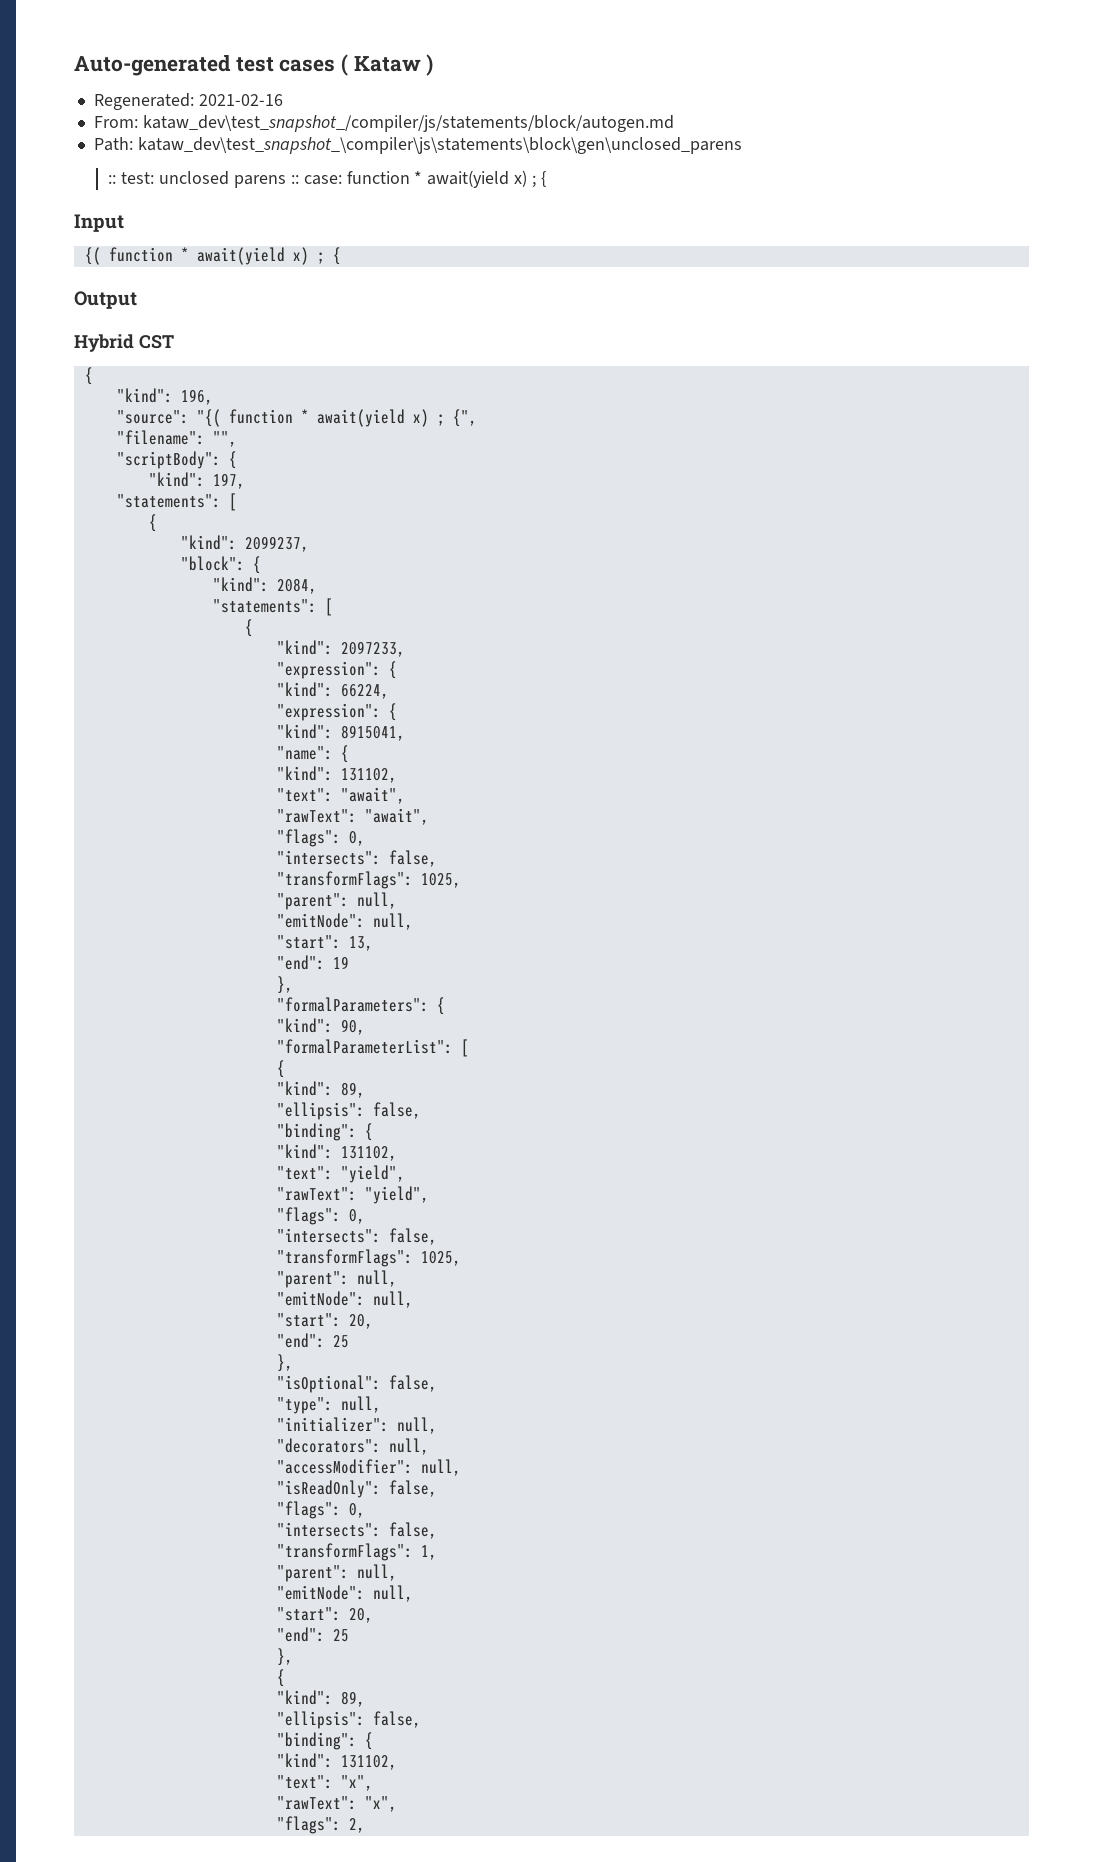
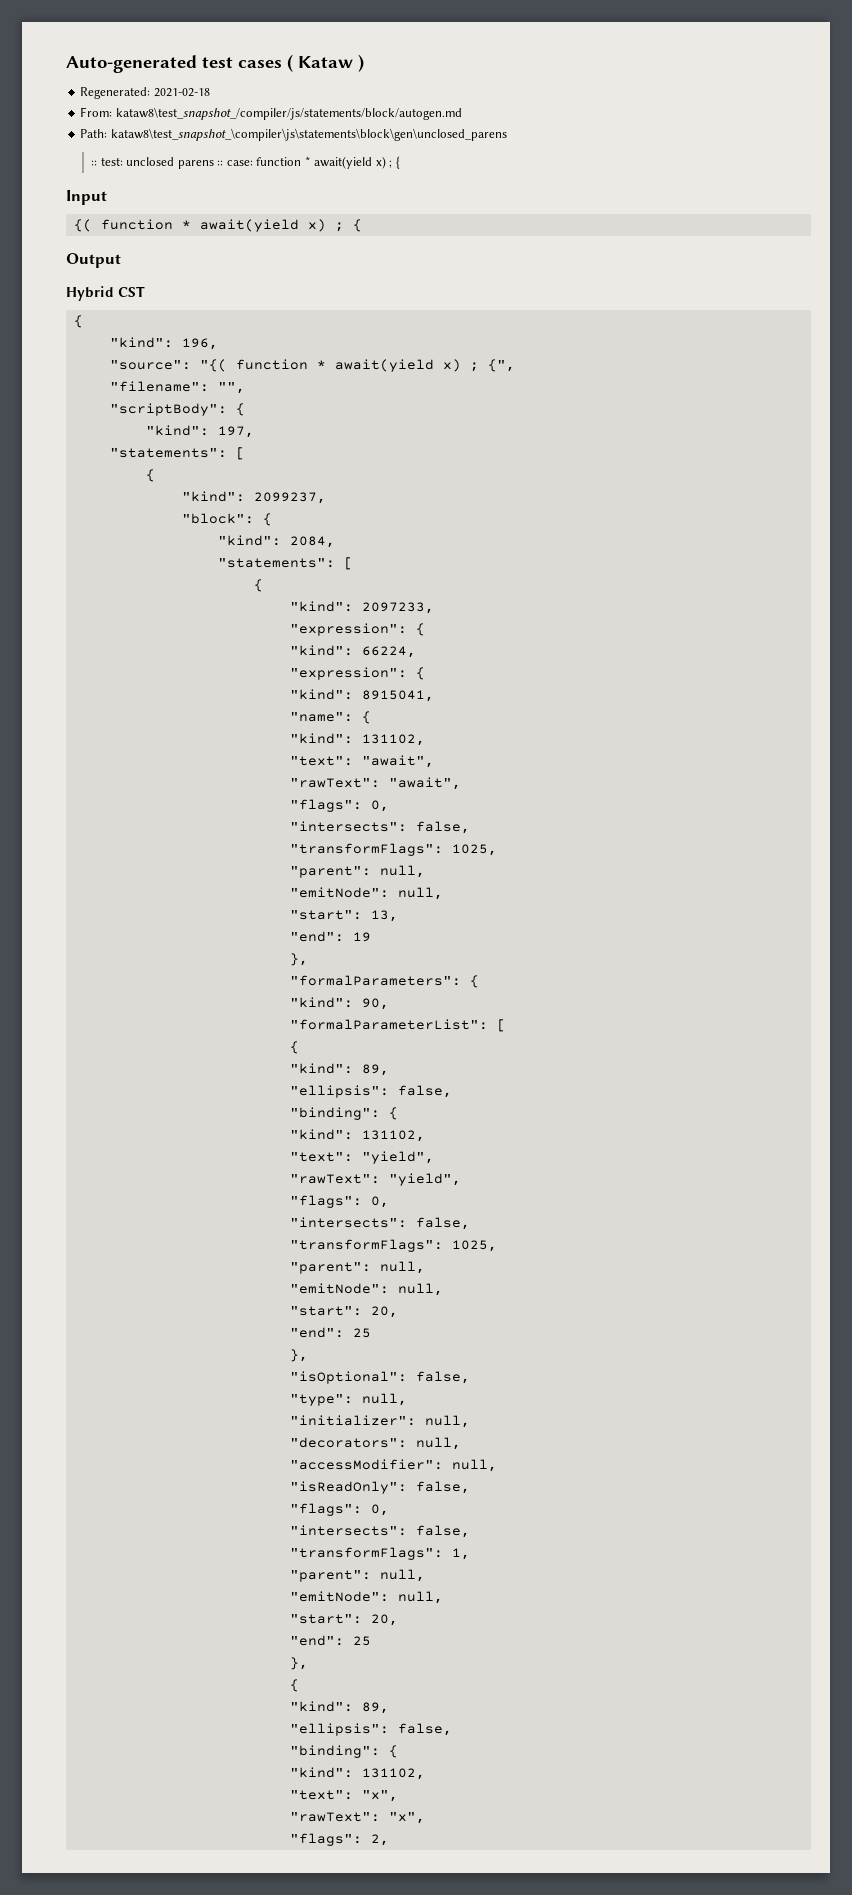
[198,94,283,106] 2021-02-16 -> [153,88,210,97] 2021-02-18
[142,115,674,132] kataw_dev\test_snapshot_/compiler/js/statements/block/autogen.md -> [115,107,462,120] kataw8\test_snapshot_/compiler/js/statements/block/autogen.md
[137,137,742,154] kataw_dev\test_snapshot_\compiler\js\statements\block\gen\unclosed_parens -> [110,128,507,141] kataw8\test_snapshot_\compiler\js\statements\block\gen\unclosed_parens

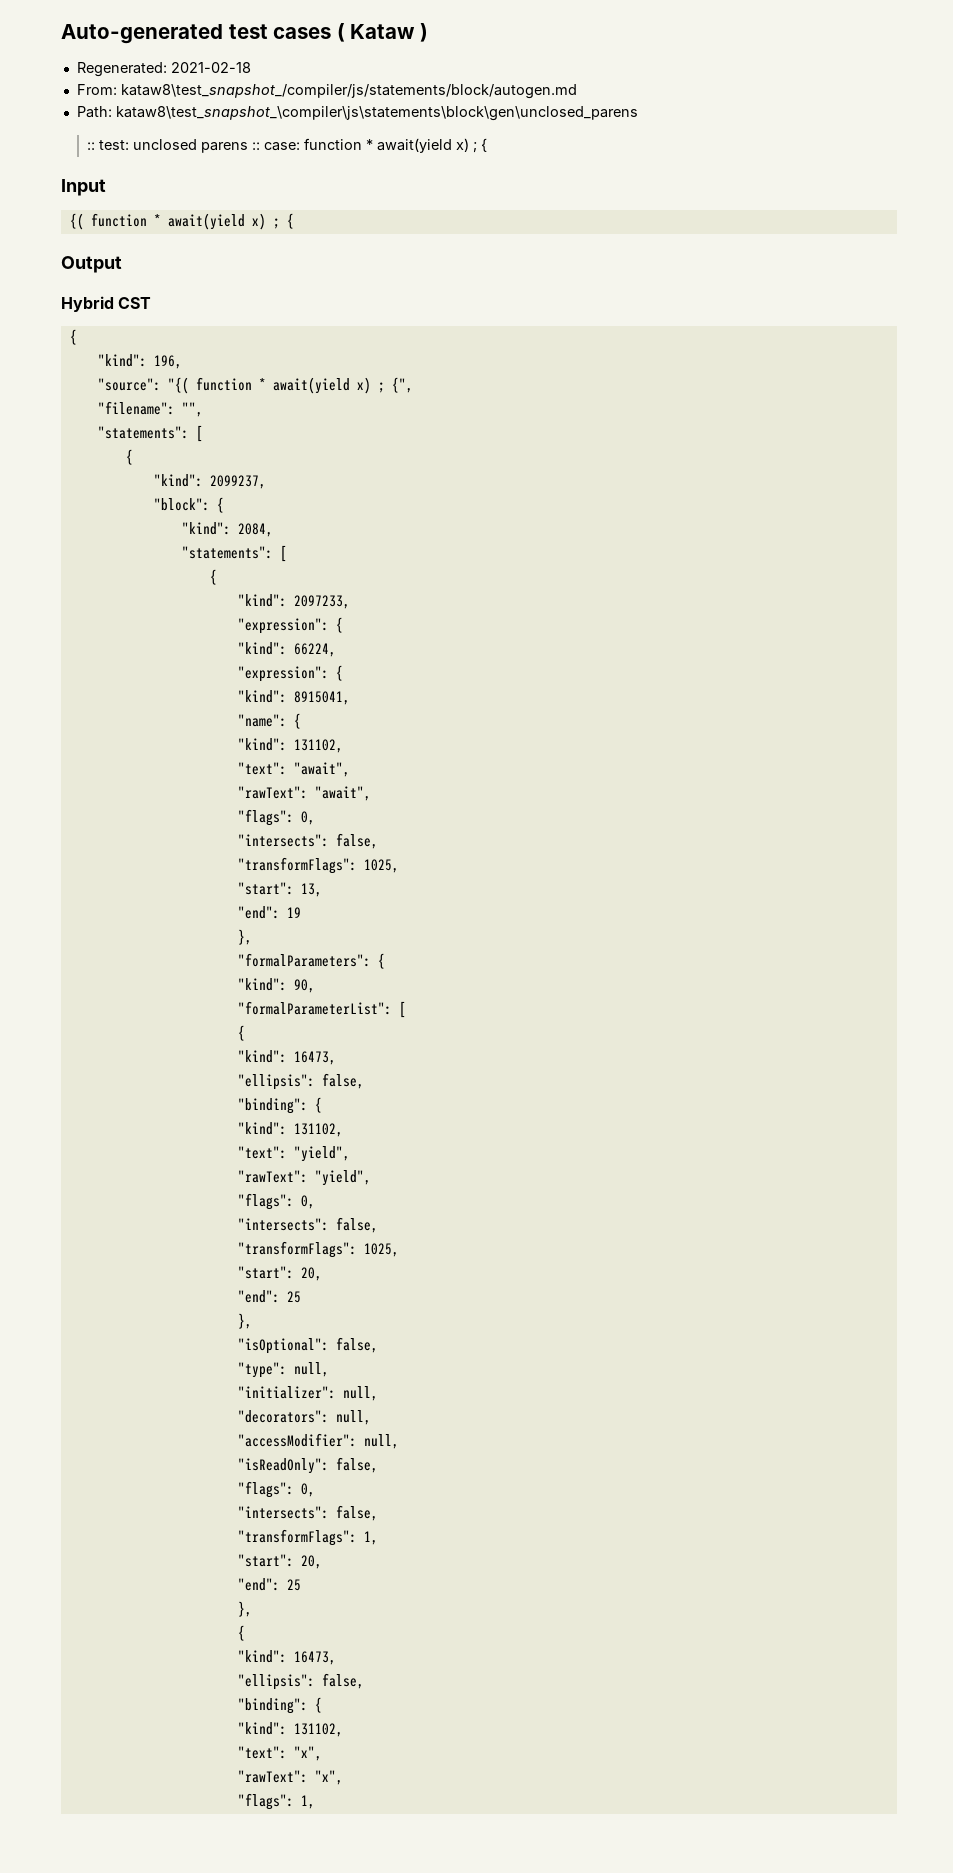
[109,403,245,416] [145,425,254,438] // "scriptBody": { // "kind": 197, -> (203, 409) none
[289,865,425,878] [289,887,443,900] // "parent": null, // "emitNode": null, -> (399, 866) none
[361,1064,389,1076] 89, -> [293,1051,336,1065] 16473,
[289,1261,425,1274] [289,1283,443,1296] // "parent": null, // "emitNode": null, -> (399, 1250) none
[289,1569,425,1582] [289,1591,443,1604] // "parent": null, // "emitNode": null, -> (378, 1538) none
[361,1702,389,1714] 89, -> [293,1651,336,1665] 16473,
[370,1834,389,1846] 2, -> [300,1795,315,1809] 1,

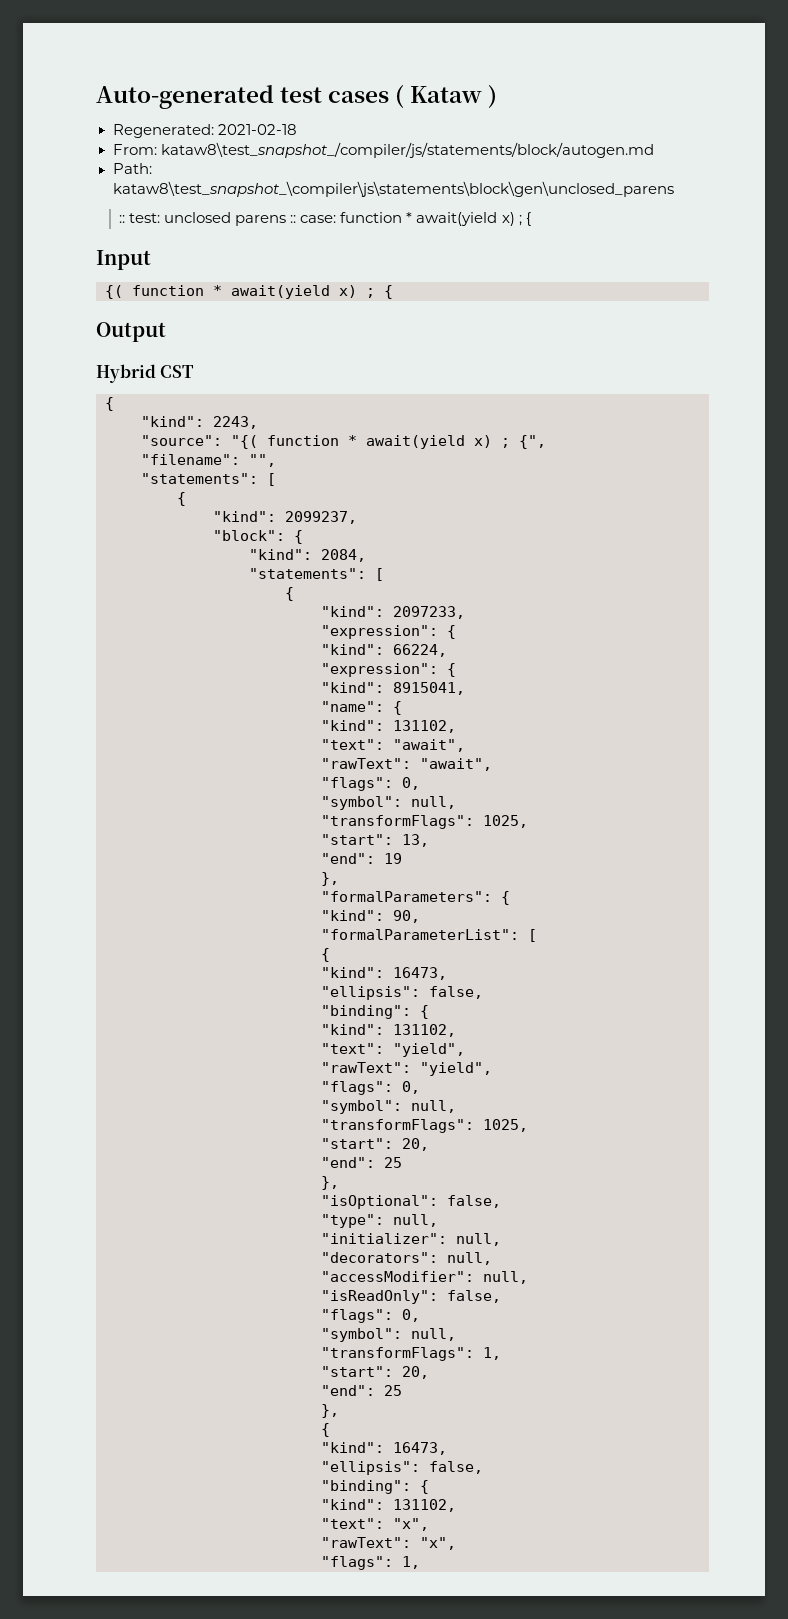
[153,355,182,369] 196, -> [213,416,258,429] 2243,
[237,833,378,849] "intersects": false, -> [321,796,456,810] "symbol": null,
[237,1217,378,1233] "intersects": false, -> [321,1100,456,1114] "symbol": null,
[237,1505,378,1521] "intersects": false, -> [321,1328,456,1342] "symbol": null,

